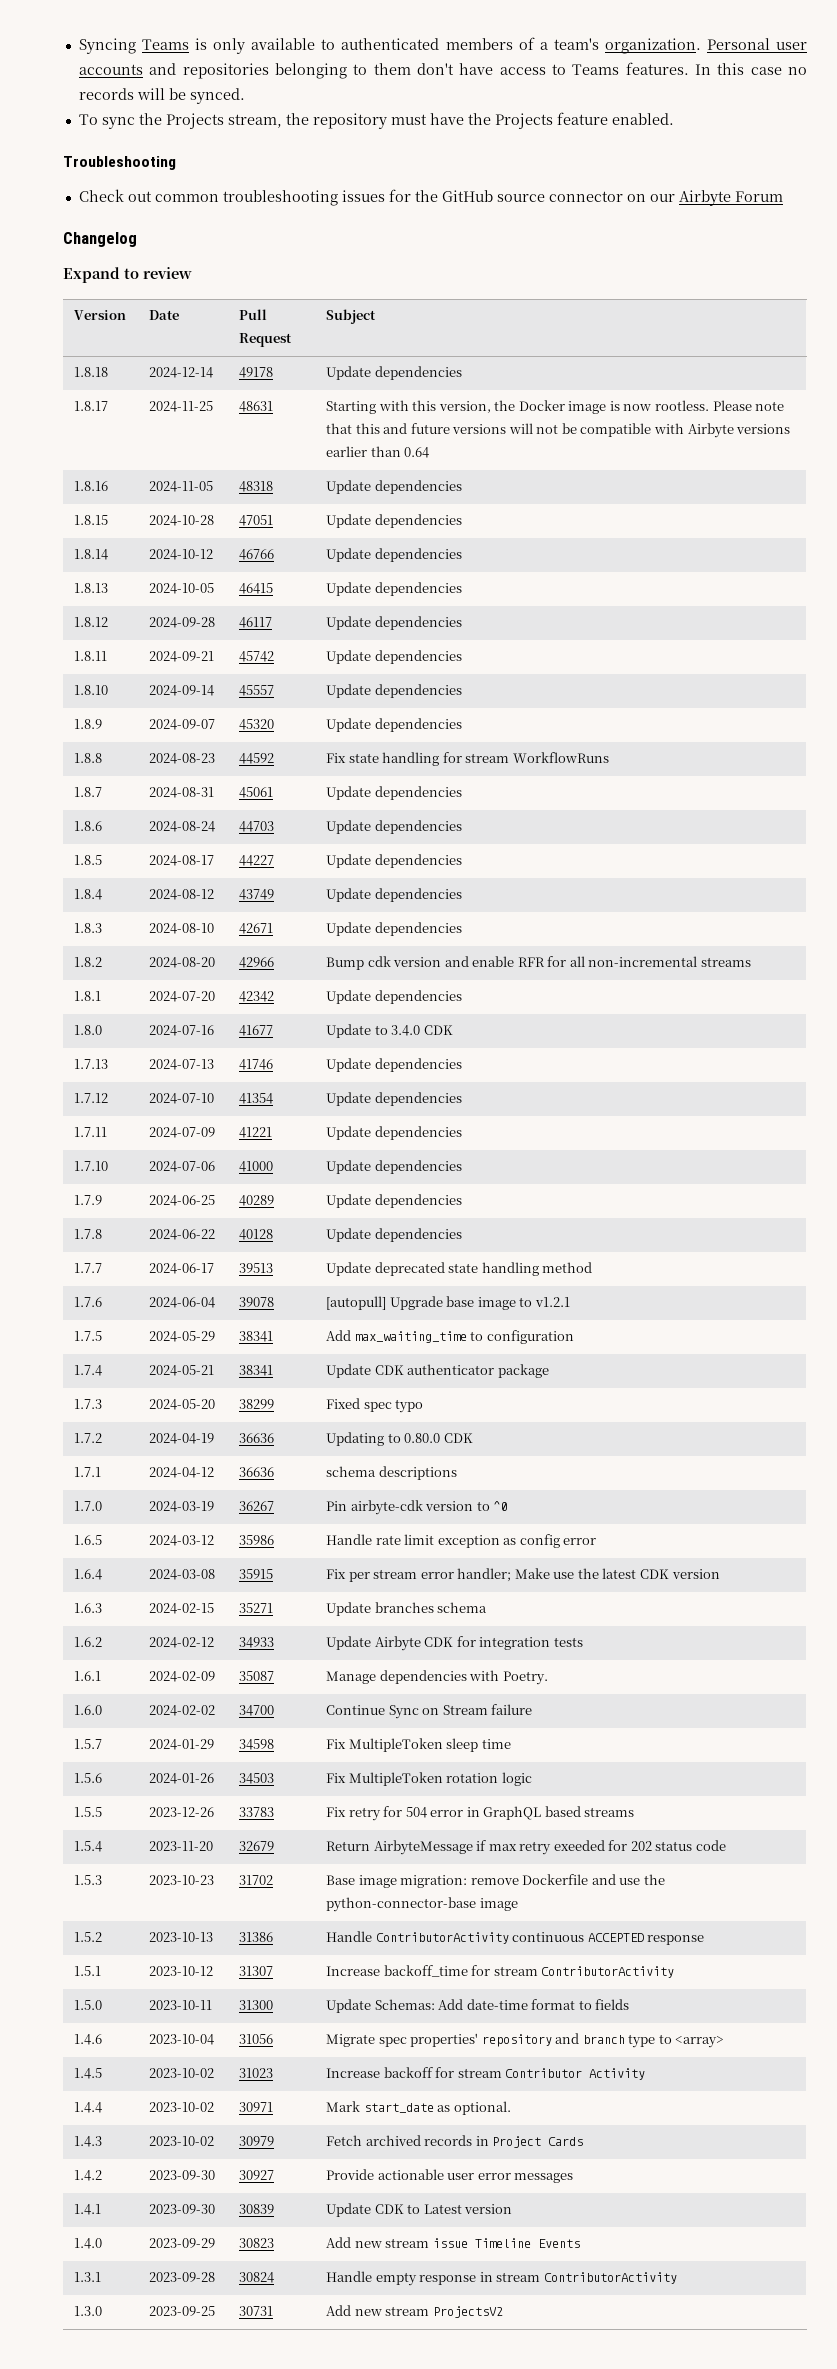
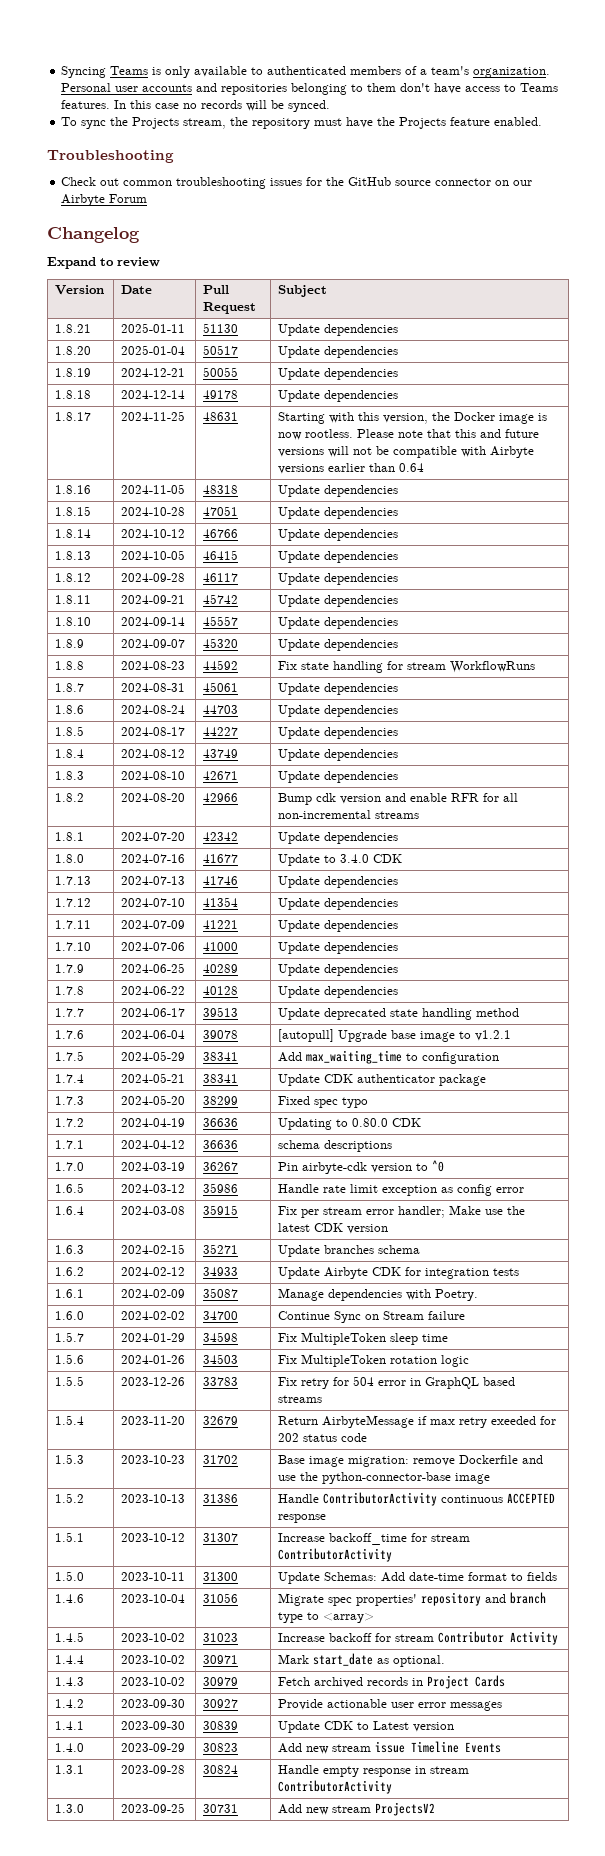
(377, 316) none -> [55,324,92,333] [121,323,186,333] [203,323,239,333] [278,324,399,336] [55,346,92,355] [121,345,186,355] [203,345,239,355] [278,346,399,358] [55,368,92,377] [121,368,186,377] [203,367,239,377] [278,368,399,380] // 1.8.21 | 2025-01-11 | 51130 | Update dependencies // 1.8.20 | 2025-01-04 | 50517 | Update dependencies // 1.8.19 | 2024-12-21 | 50055 | Update dependencies

